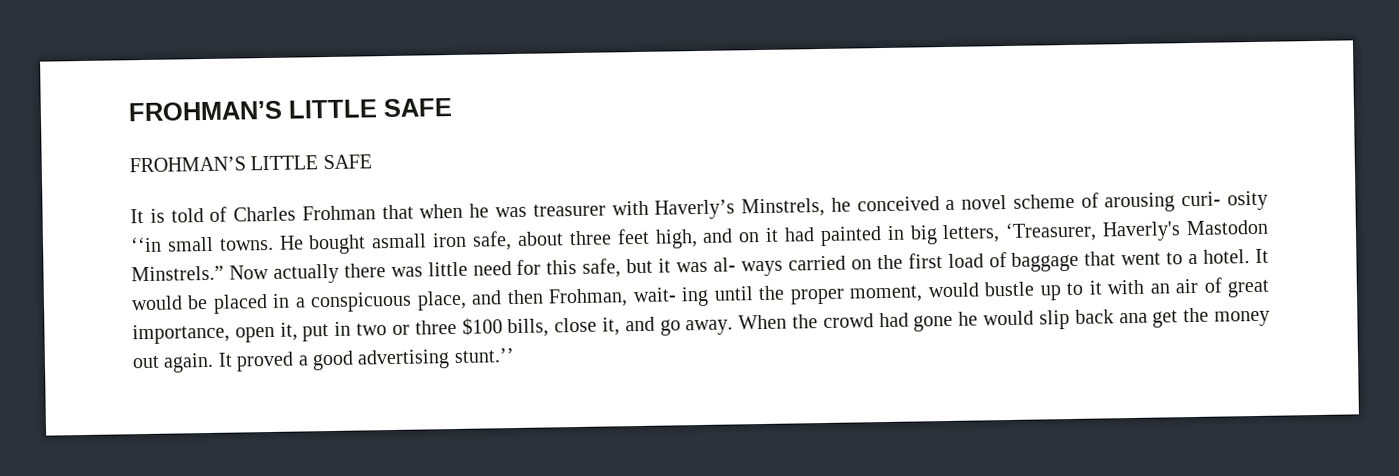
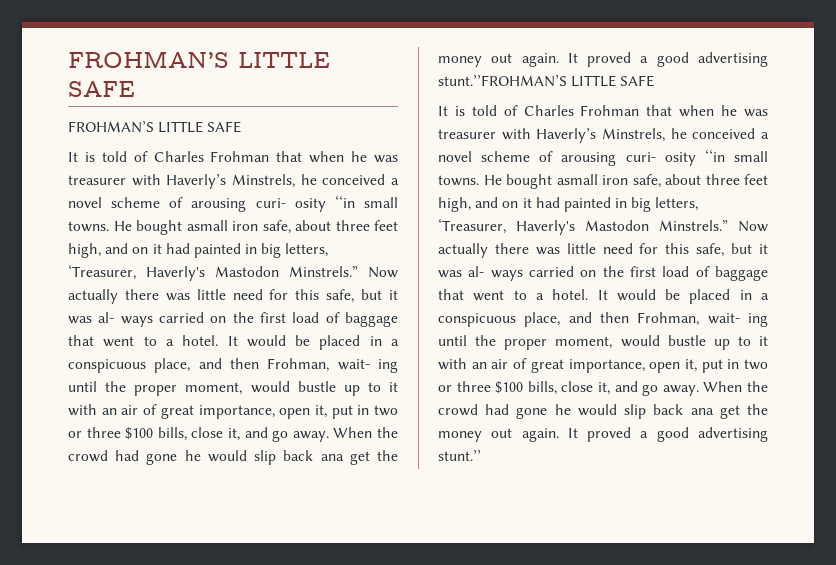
(372, 162) none -> [68,151,398,163] [68,174,399,189] [68,195,398,212] [68,220,398,235] [68,243,329,258] [68,264,398,281] [68,289,399,304] [68,312,398,327] [68,335,400,350] [68,358,398,373] [68,381,398,396] [68,404,398,419] [68,427,398,442] [68,450,398,465] [438,52,768,67] [438,75,655,87] // It is told of Charles Frohman that when he was treasurer with Haverly’s Minstrels, he conceived a novel scheme of arousing curi- osity ‘‘in small towns. He bought asmall iron safe, about three feet high, and on it had painted in big letters, ‘Treasurer, Haverly's Mastodon Minstrels.” Now actually there was little need for this safe, but it was al- ways carried on the first load of baggage that went to a hotel. It would be placed in a conspicuous place, and then Frohman, wait- ing until the proper moment, would bustle up to it with an air of great importance, open it, put in two or three $100 bills, close it, and go away. When the crowd had gone he would slip back ana get the money out again. It proved a good advertising stunt.’’FROHMAN’S LITTLE SAFE

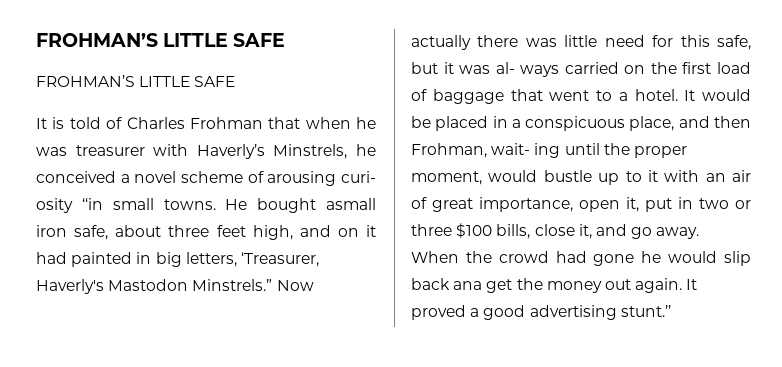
[68,151,398,163] [68,174,399,189] [68,195,398,212] [68,220,398,235] [68,243,329,258] [68,264,398,281] [68,289,399,304] [68,312,398,327] [68,335,400,350] [68,358,398,373] [68,381,398,396] [68,404,398,419] [68,427,398,442] [68,450,398,465] [438,52,768,67] [438,75,655,87] // It is told of Charles Frohman that when he was treasurer with Haverly’s Minstrels, he conceived a novel scheme of arousing curi- osity ‘‘in small towns. He bought asmall iron safe, about three feet high, and on it had painted in big letters, ‘Treasurer, Haverly's Mastodon Minstrels.” Now actually there was little need for this safe, but it was al- ways carried on the first load of baggage that went to a hotel. It would be placed in a conspicuous place, and then Frohman, wait- ing until the proper moment, would bustle up to it with an air of great importance, open it, put in two or three $100 bills, close it, and go away. When the crowd had gone he would slip back ana get the money out again. It proved a good advertising stunt.’’FROHMAN’S LITTLE SAFE -> (236, 81) none

